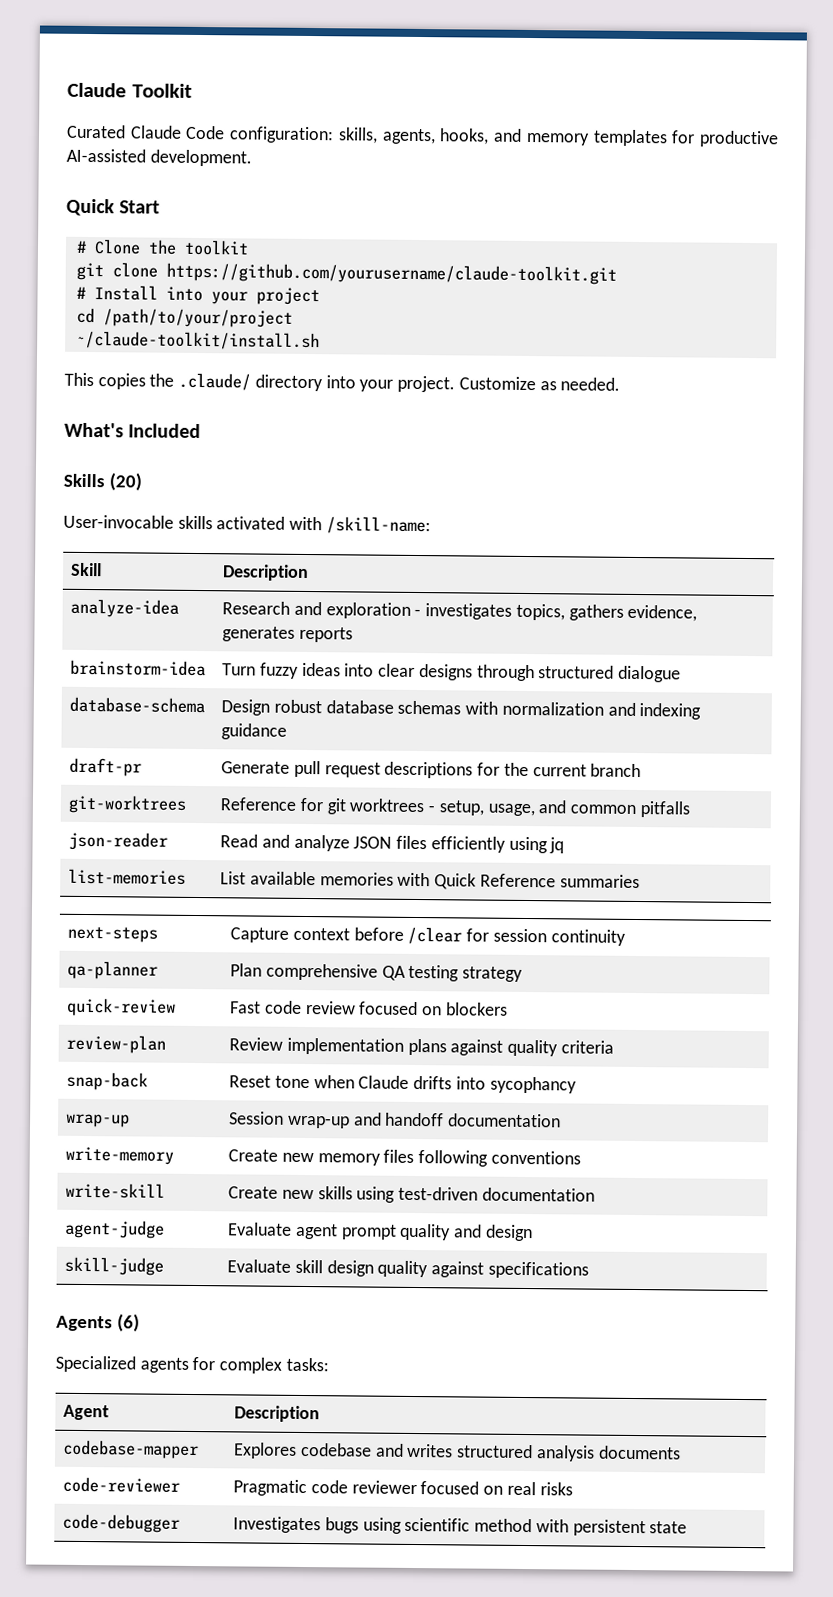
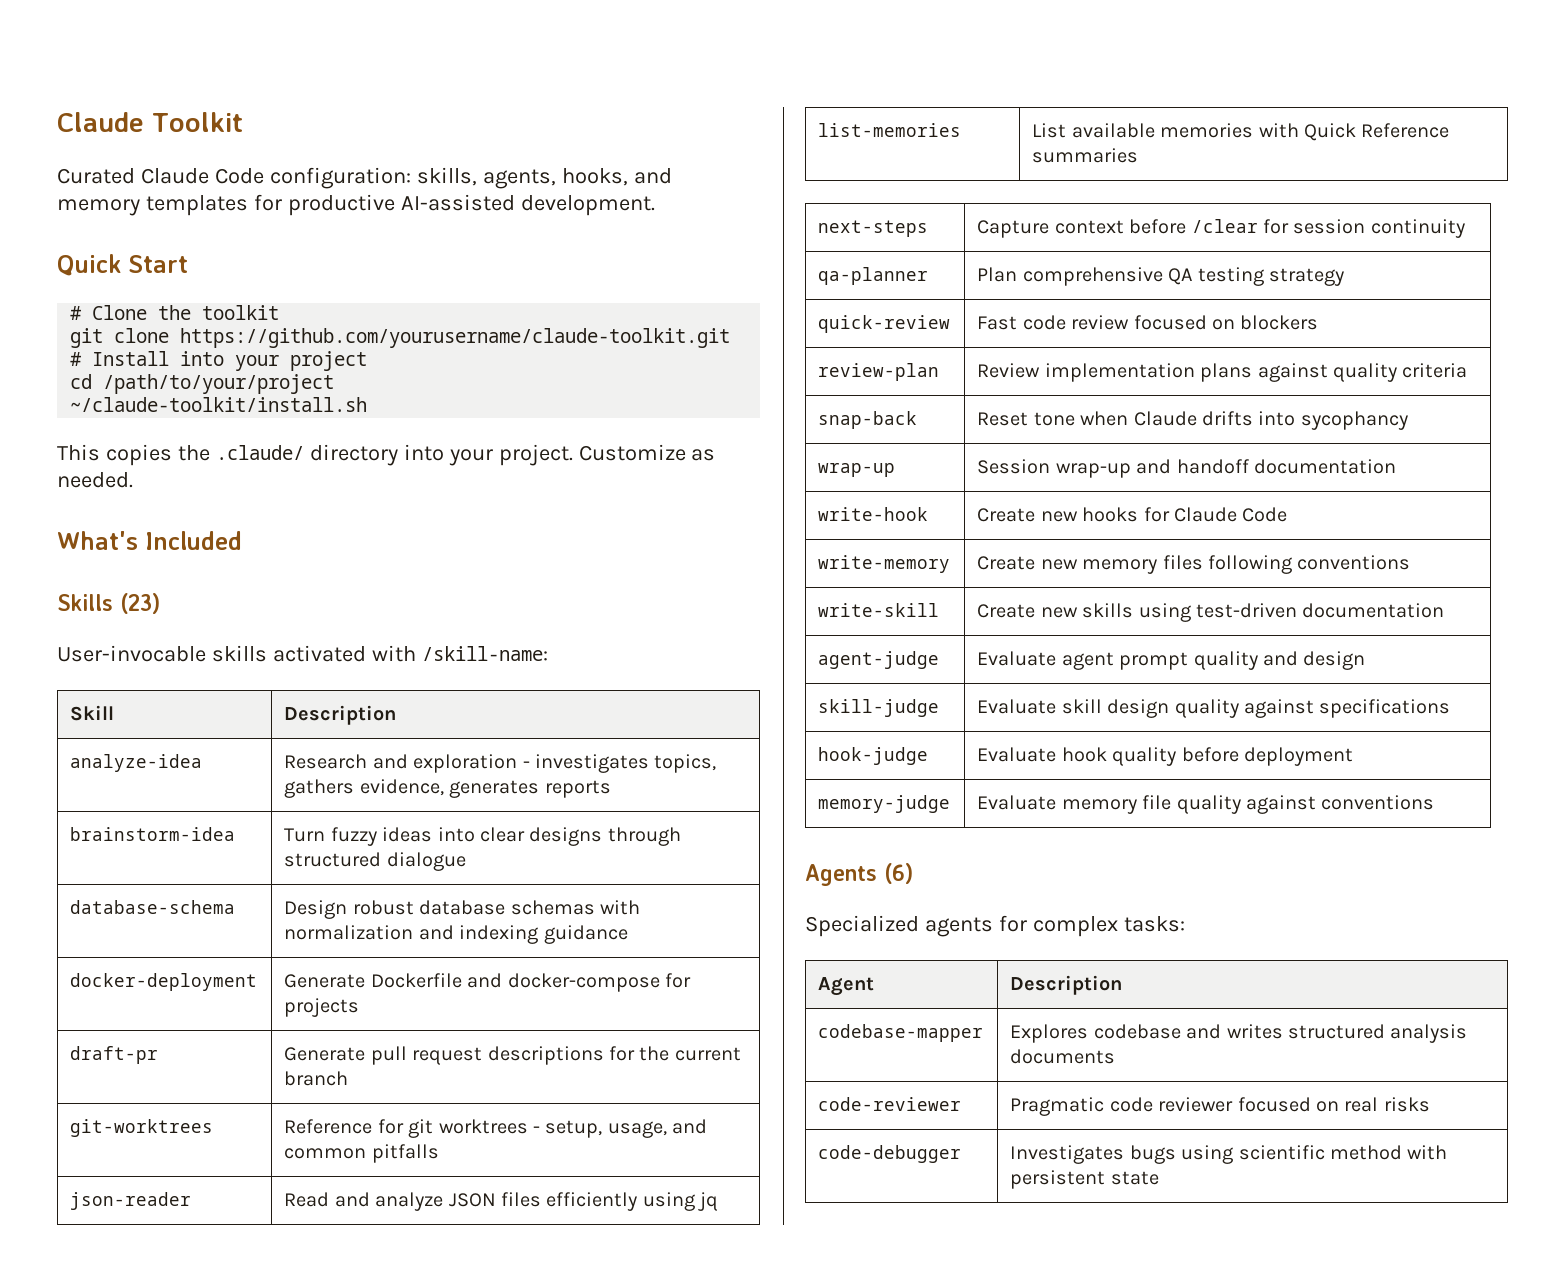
[108,472,142,491] (20) -> [120,593,160,614] (23)
(288, 731) none -> [70,973,258,991] [284,973,691,992] [284,998,360,1017] // docker-deployment | Generate Dockerfile and docker-compose for projects
(562, 1120) none -> [818,507,929,521] [977,507,1288,522] // write-hook | Create new hooks for Claude Code
(589, 1270) none -> [818,747,929,765] [977,747,1353,766] [818,795,951,813] [977,795,1435,814] // hook-judge | Evaluate hook quality before deployment // memory-judge | Evaluate memory file quality against conventions

